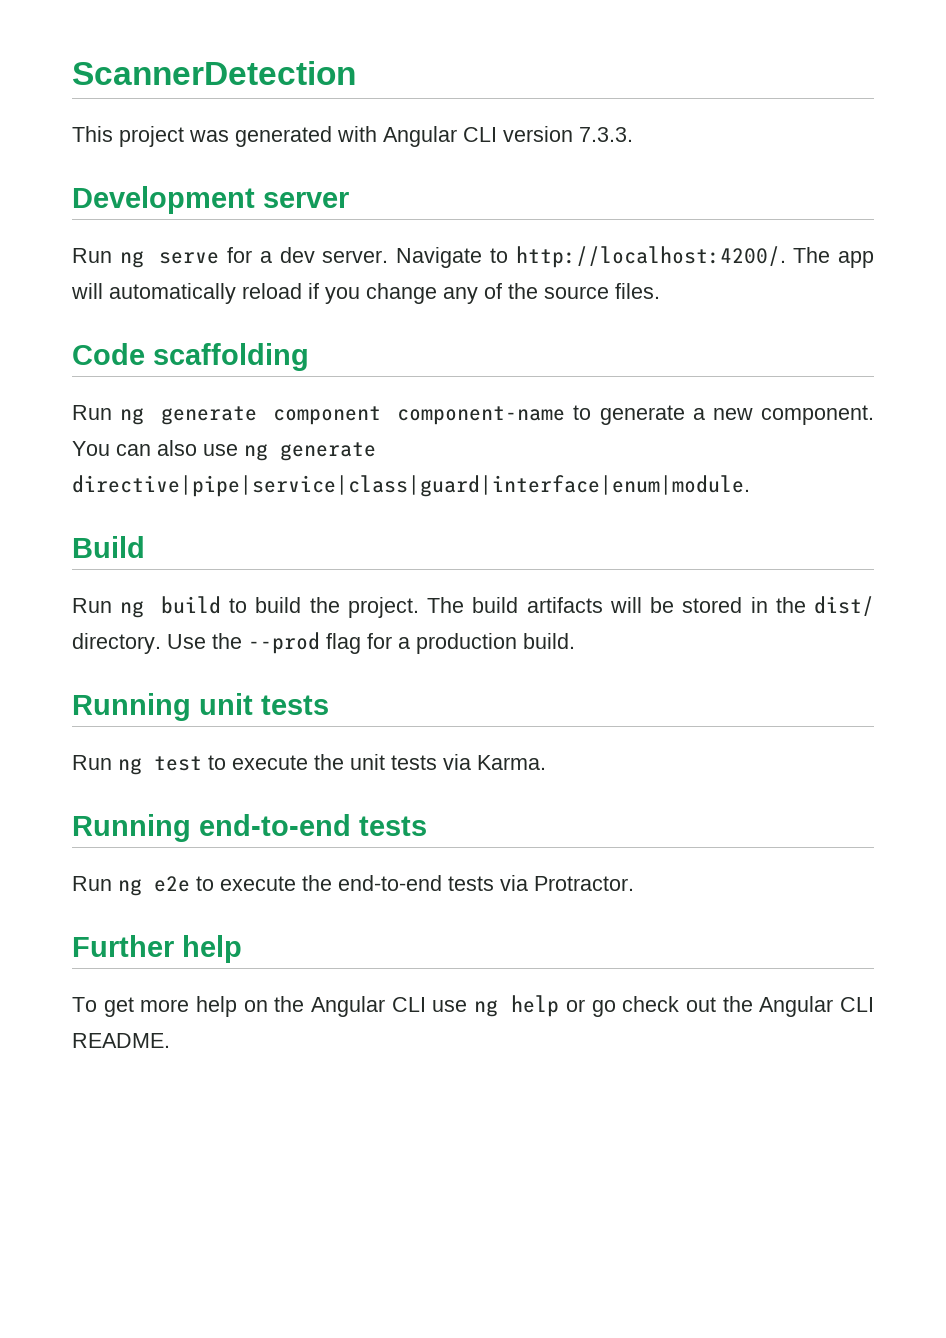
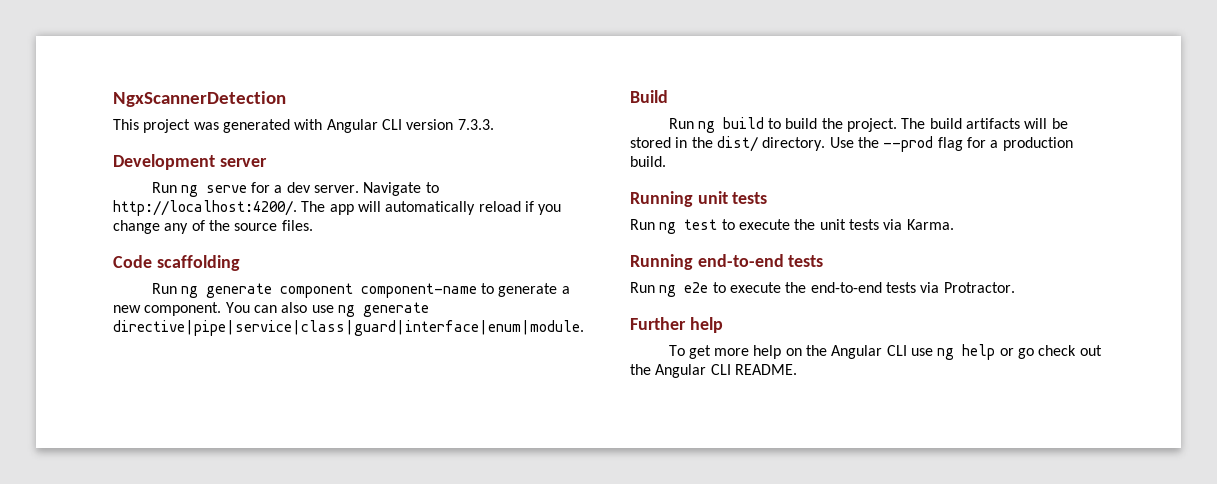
[72,61,356,85] ScannerDetection -> [113,91,286,107] NgxScannerDetection

